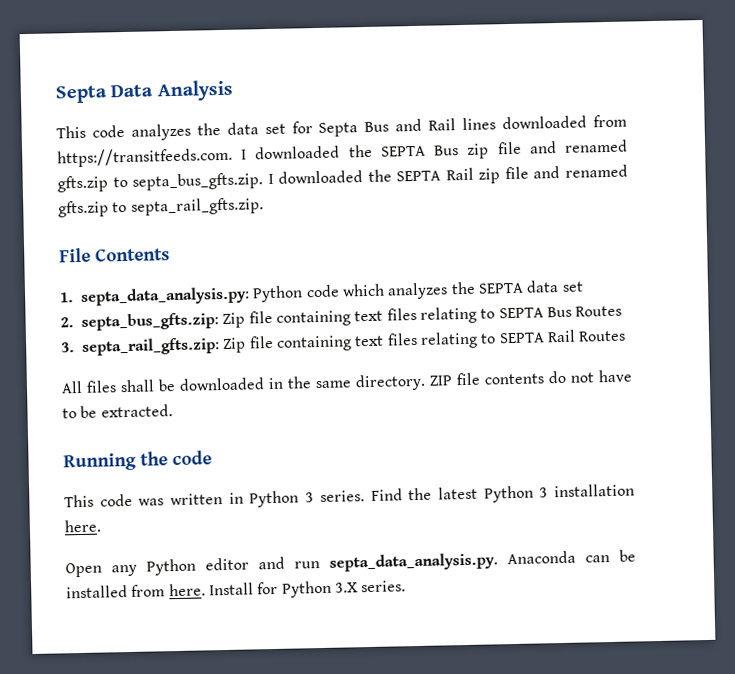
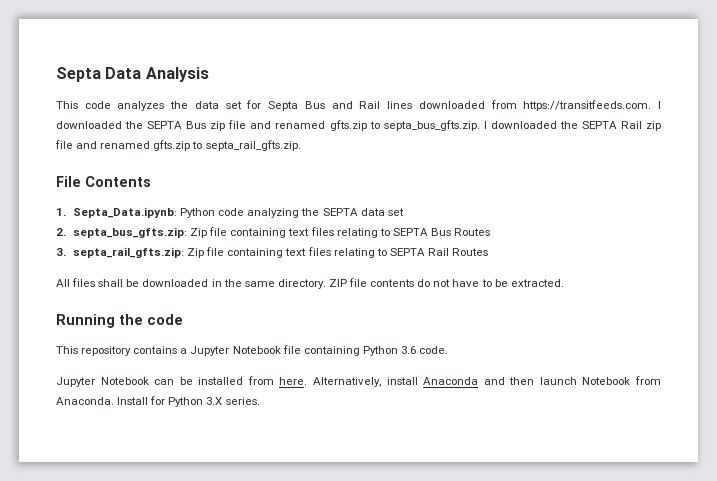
[80,286,250,306] septa_data_analysis.py: -> [72,207,177,218] Septa_Data.ipynb:
[341,282,449,300] which analyzes -> [247,208,300,218] analyzing
[99,483,635,508] [64,519,101,533] [65,550,576,578] code was written in Python 3 series. Find the latest Python 3 installation here. // Open any Python editor and run septa_data_analysis.py. Anaconda -> [81,345,449,356] [56,377,149,387] repository contains a Jupyter Notebook file containing Python 3.6 code. // Jupyter Notebook
(206, 590) none -> [312,376,661,387] [56,397,114,405] Alternatively, install Anaconda and then launch Notebook from Anaconda.

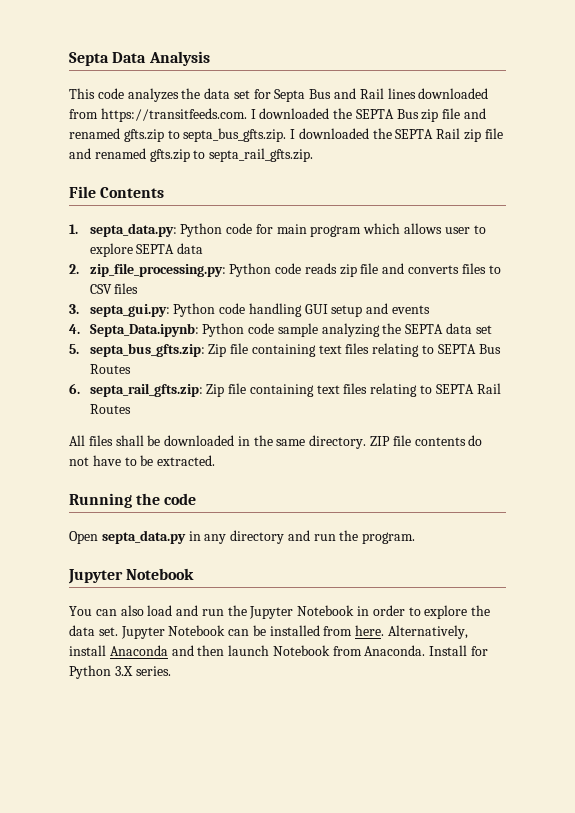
(66, 212) none -> [89,223,486,237] [89,243,204,257] [69,263,501,277] [89,283,139,294] [69,303,431,317] [69,324,80,334] septa_data.py: Python code for main program which allows user to explore SEPTA data // 2. zip_file_processing.py: Python code reads zip file and converts files to CSV files // 3. septa_gui.py: Python code handling GUI setup and events // 4.
(245, 212) none -> [277,323,318,337] sample
[56,228,66,236] 2. -> [69,344,79,354] 5.
[56,248,66,256] 3. -> [69,383,80,394] 6.
[56,345,449,356] This repository contains a Jupyter Notebook file containing Python 3.6 code. // -> [69,530,416,544] [68,568,195,584] [69,605,491,619] [69,625,118,636] Open septa_data.py in any directory and run the program. // Jupyter Notebook // You can also load and run the Jupyter Notebook in order to explore the data set.

